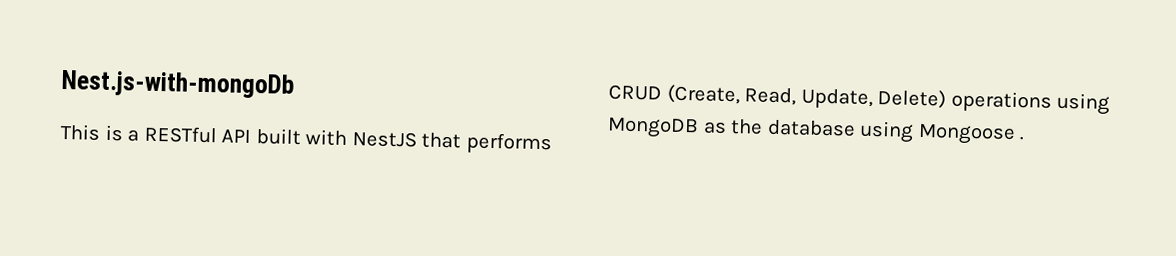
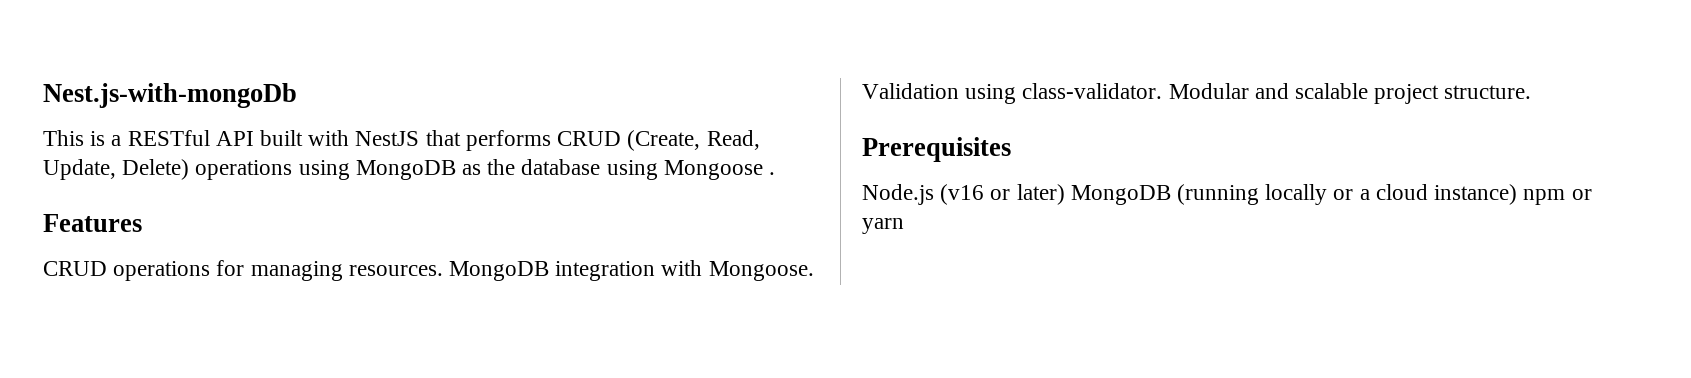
(1025, 138) none -> [43,214,142,232] [43,260,814,281] [862,83,1532,104] [862,137,1011,162] [862,184,1592,205] [862,218,904,234] // Features // CRUD operations for managing resources. MongoDB integration with Mongoose. Validation using class-validator. Modular and scalable project structure. // Prerequisites // Node.js (v16 or later) MongoDB (running locally or a cloud instance) npm or yarn

